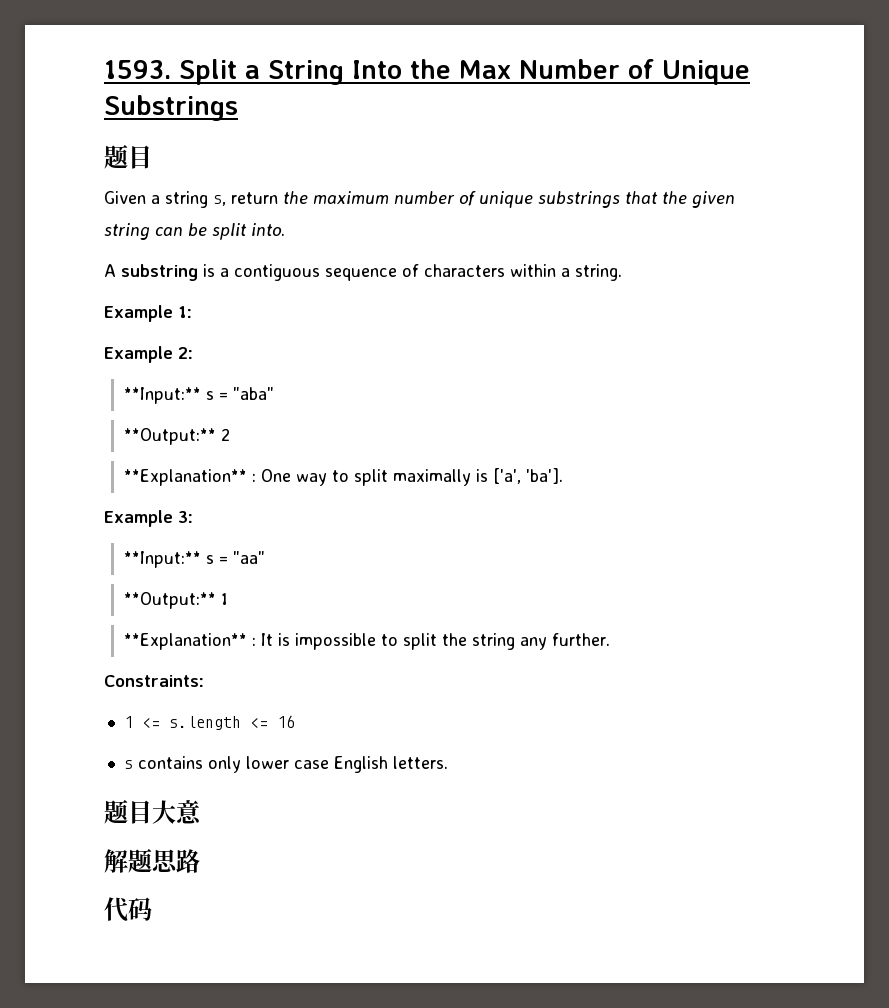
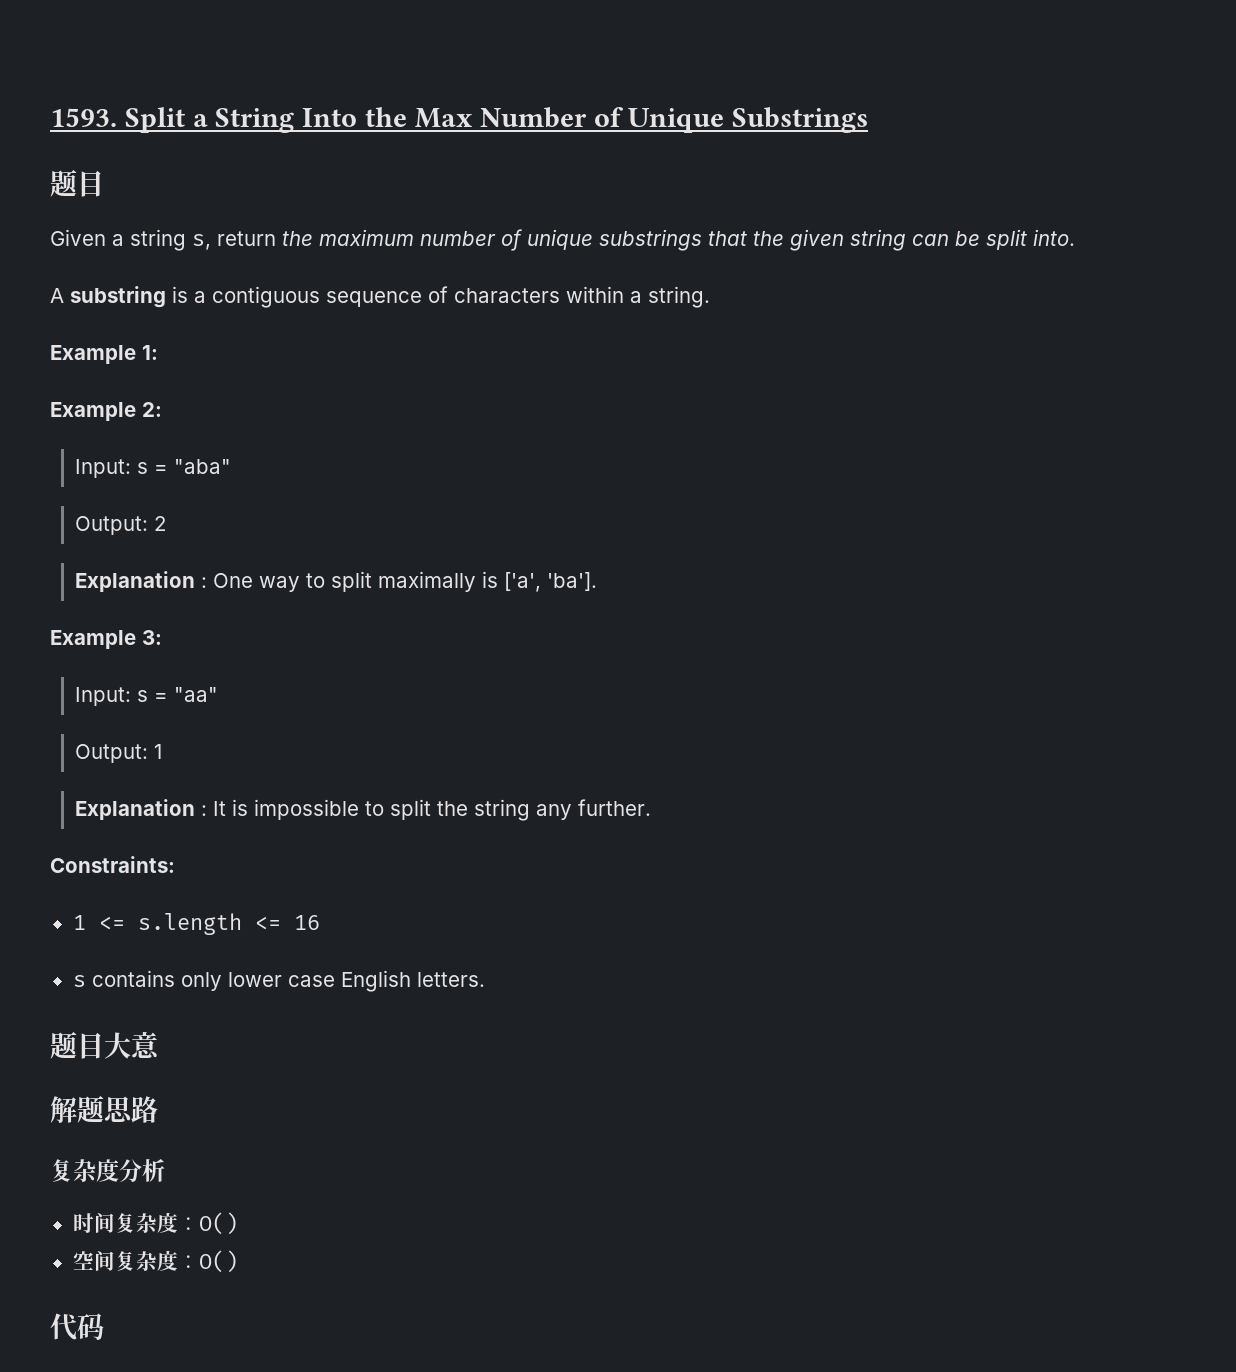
[124,387,202,404] **Input:** -> [75,459,132,478] Input:
[124,428,217,445] **Output:** -> [75,516,149,535] Output:
[124,469,248,486] **Explanation** -> [75,571,196,592] Explanation
[124,551,202,568] **Input:** -> [75,687,132,706] Input:
[124,592,217,609] **Output:** -> [75,744,149,763] Output:
[124,633,248,650] **Explanation** -> [75,799,196,820] Explanation
(200, 861) none -> [50,1159,165,1183] [72,1212,238,1235] [72,1250,238,1273] // 复杂度分析 // 时间复杂度：O() // 空间复杂度：O()

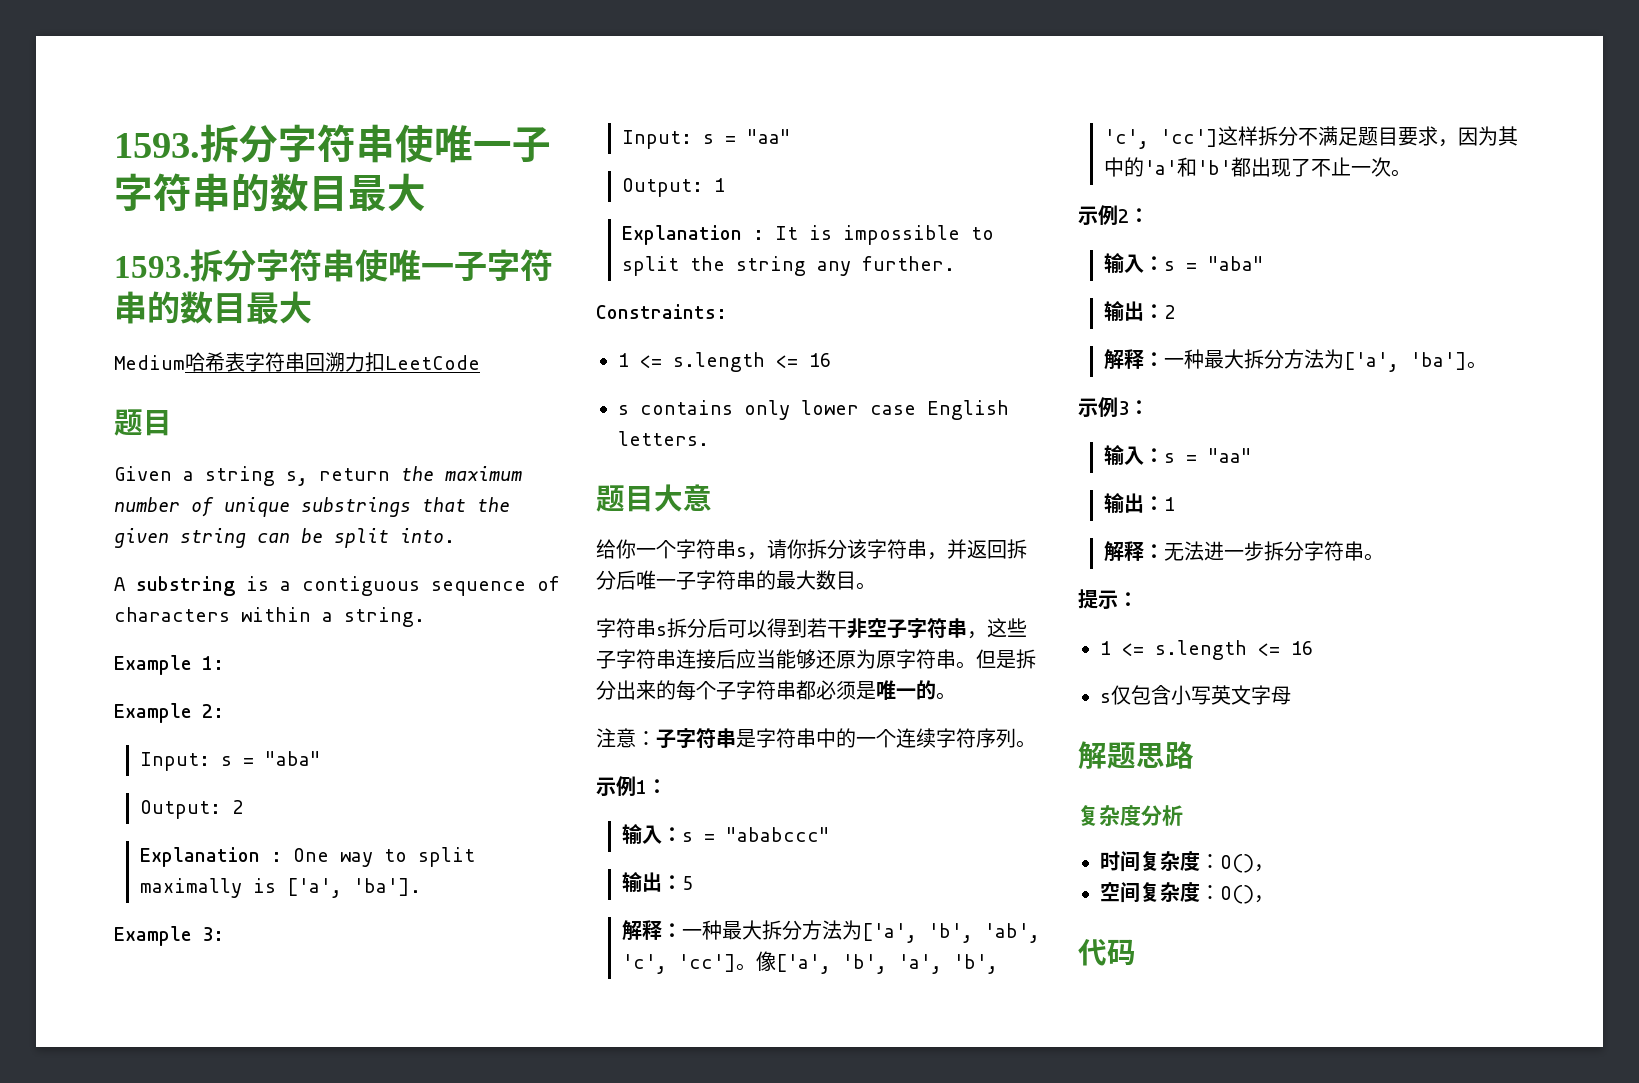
[50,107,869,133] 1593. Split a String Into the Max Number of Unique Substrings -> [114,124,551,163] [114,173,426,212] [114,249,553,282] [114,291,312,324] [114,352,480,372] 1593.拆分字符串使唯一子字符串的数目最大 // 1593.拆分字符串使唯一子字符串的数目最大 // Medium哈希表字符串回溯力扣LeetCode
(160, 1045) none -> [596,539,1027,560] [596,570,876,590] [596,618,1027,639] [596,649,1036,669] [596,680,956,701] [596,728,1036,749] [596,776,667,796] [622,824,831,844] [622,872,694,892] [622,920,1041,943] [622,951,999,974] [1104,126,1519,149] [1104,157,1412,177] [1078,205,1149,225] [1104,253,1265,273] [1104,301,1176,321] [1104,349,1488,372] [1078,397,1149,417] [1104,445,1253,465] [1104,493,1176,513] [1104,541,1385,562] [1078,589,1138,609] [1100,640,1313,660] [1100,685,1291,705] // 给你一个字符串s，请你拆分该字符串，并返回拆分后唯一子字符串的最大数目。 // 字符串s拆分后可以得到若干非空子字符串，这些子字符串连接后应当能够还原为原字符串。但是拆分出来的每个子字符串都必须是唯一的。 // 注意：子字符串是字符串中的一个连续字符序列。 // 示例1： // 输入：s = "ababccc" // 输出：5 // 解释：一种最大拆分方法为['a', 'b', 'ab', 'c', 'cc']。像['a', 'b', 'a', 'b', 'c', 'cc']这样拆分不满足题目要求，因为其中的'a'和'b'都出现了不止一次。 // 示例2： // 输入：s = "aba" // 输出：2 // 解释：一种最大拆分方法为['a', 'ba']。 // 示例3： // 输入：s = "aa" // 输出：1 // 解释：无法进一步拆分字符串。 // 提示： // 1 <= s.length <= 16 // s仅包含小写英文字母
(238, 1223) none -> [1254,864,1274,872] ，
(238, 1261) none -> [1254,895,1274,903] ，

